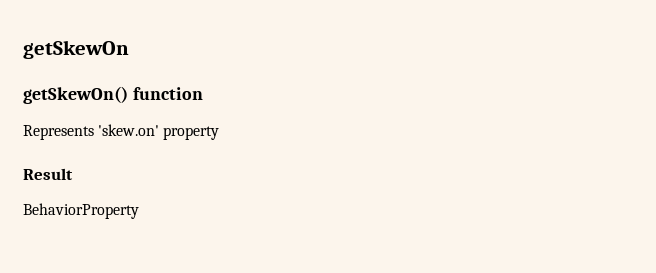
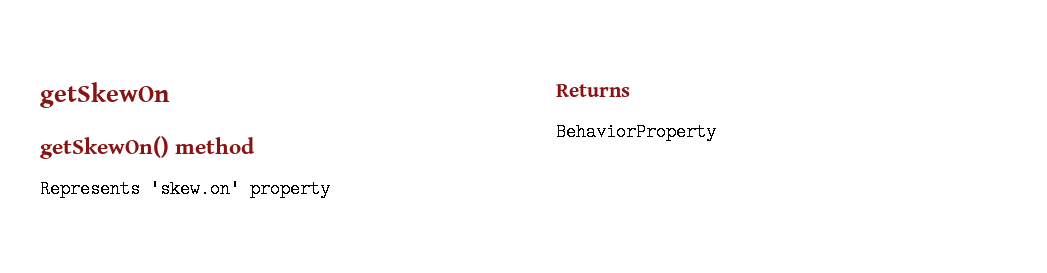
[132,87,203,100] function -> [175,137,256,154] method
[23,168,73,180] Result -> [556,84,630,97] Returns

